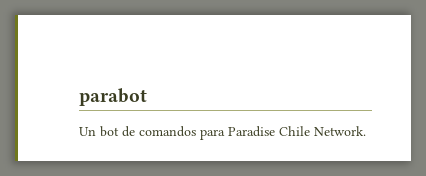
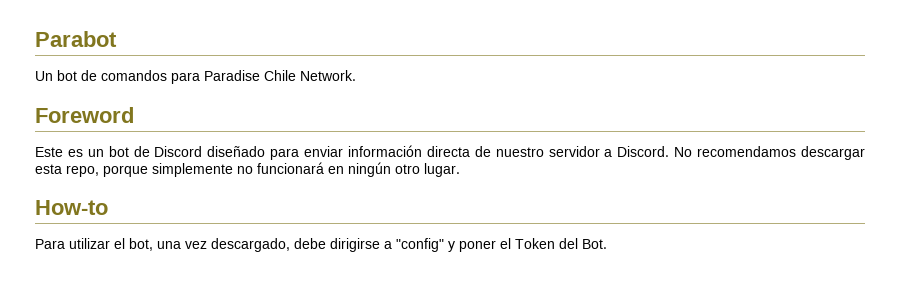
[79,88,147,106] parabot -> [35,31,117,47] Parabot
(366, 131) none -> [35,107,134,123] [35,145,866,160] [35,162,460,177] [35,200,108,215] [35,238,607,252] // Foreword // Este es un bot de Discord diseñado para enviar información directa de nuestro servidor a Discord. No recomendamos descargar esta repo, porque simplemente no funcionará en ningún otro lugar. // How-to // Para utilizar el bot, una vez descargado, debe dirigirse a "config" y poner el Token del Bot.

